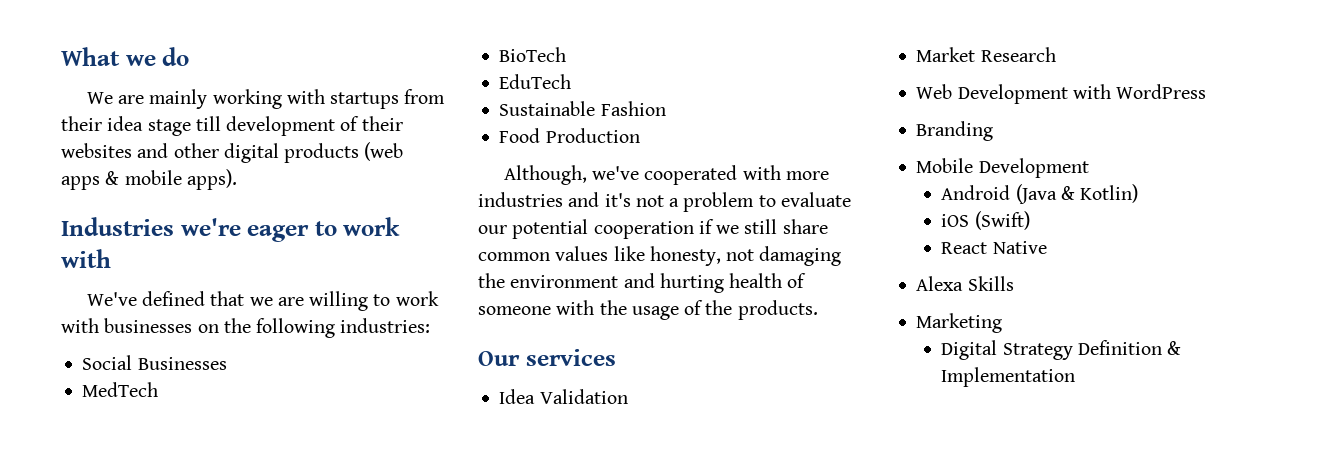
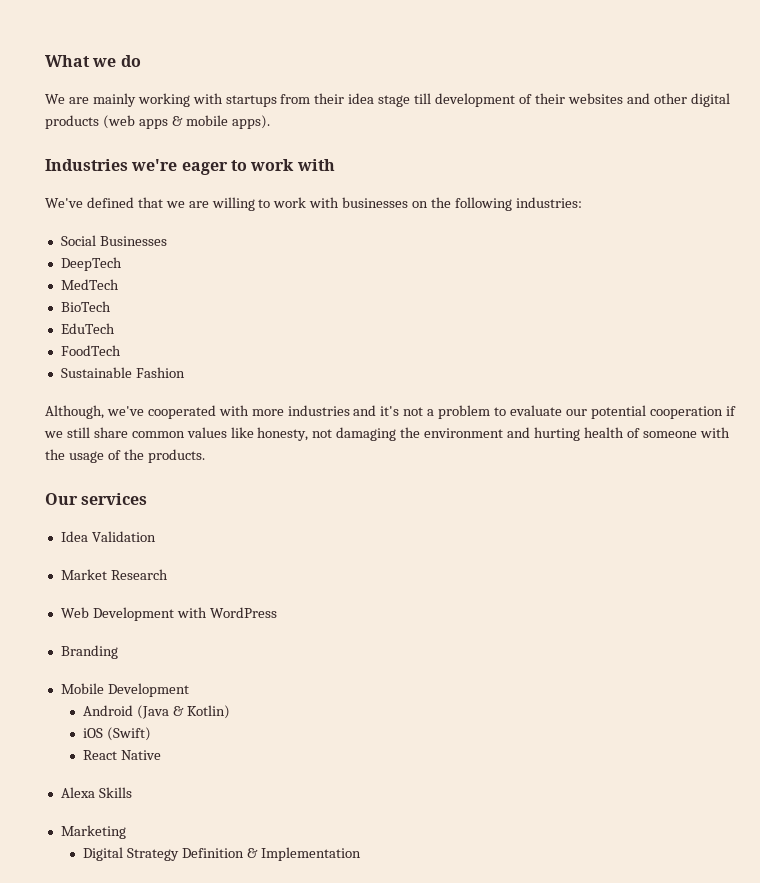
(227, 363) none -> [60,257,122,271] // DeepTech
(572, 81) none -> [60,345,121,356] // FoodTech
[499,128,640,143] // Food Production -> (185, 372) none

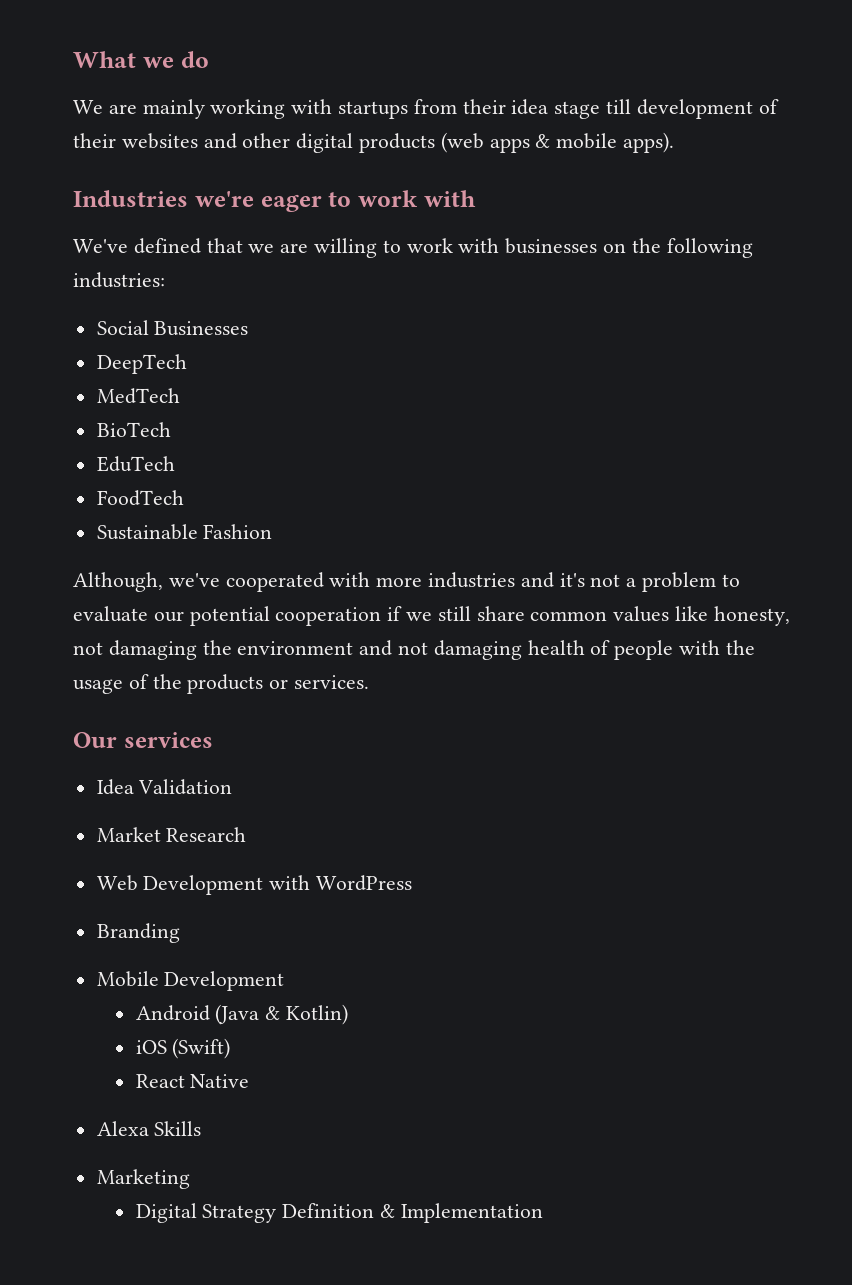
[533,427,580,441] hurting -> [398,640,522,660] not damaging
[642,431,697,438] someone -> [614,640,674,660] people
[147,449,205,463] products. -> [187,674,370,694] products or services.

